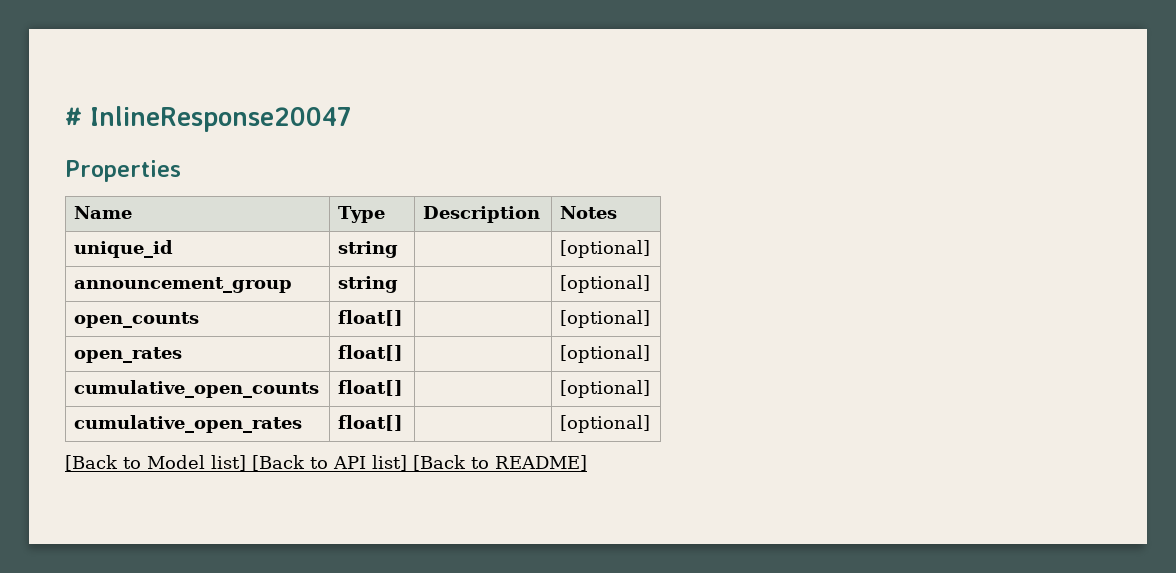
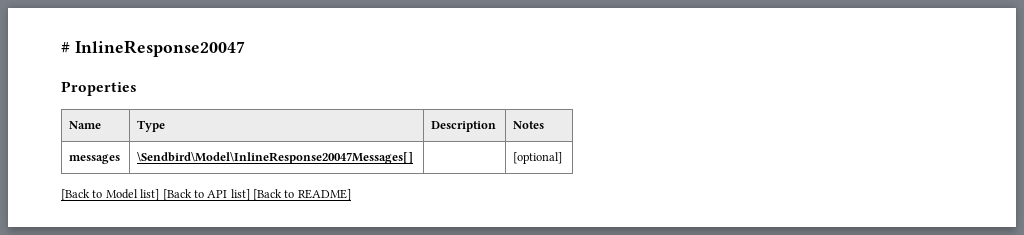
[74,240,174,258] [338,241,399,258] [560,240,651,258] [74,277,293,293] [338,276,399,293] [560,275,651,293] [74,312,200,328] [338,310,404,326] [560,310,651,328] [74,347,183,363] [338,345,404,361] [560,345,651,363] [74,380,320,398] [338,380,404,396] [560,380,651,398] [74,415,303,433] [338,415,404,431] unique_id | string | | [optional] // announcement_group | string | | [optional] // open_counts | float[] | | [optional] // open_rates | float[] | | [optional] // cumulative_open_counts | float[] | | [optional] // cumulative_open_rates | float[] -> [69,154,121,164] [137,152,414,164] messages | \Sendbird\Model\InlineResponse20047Messages[]

